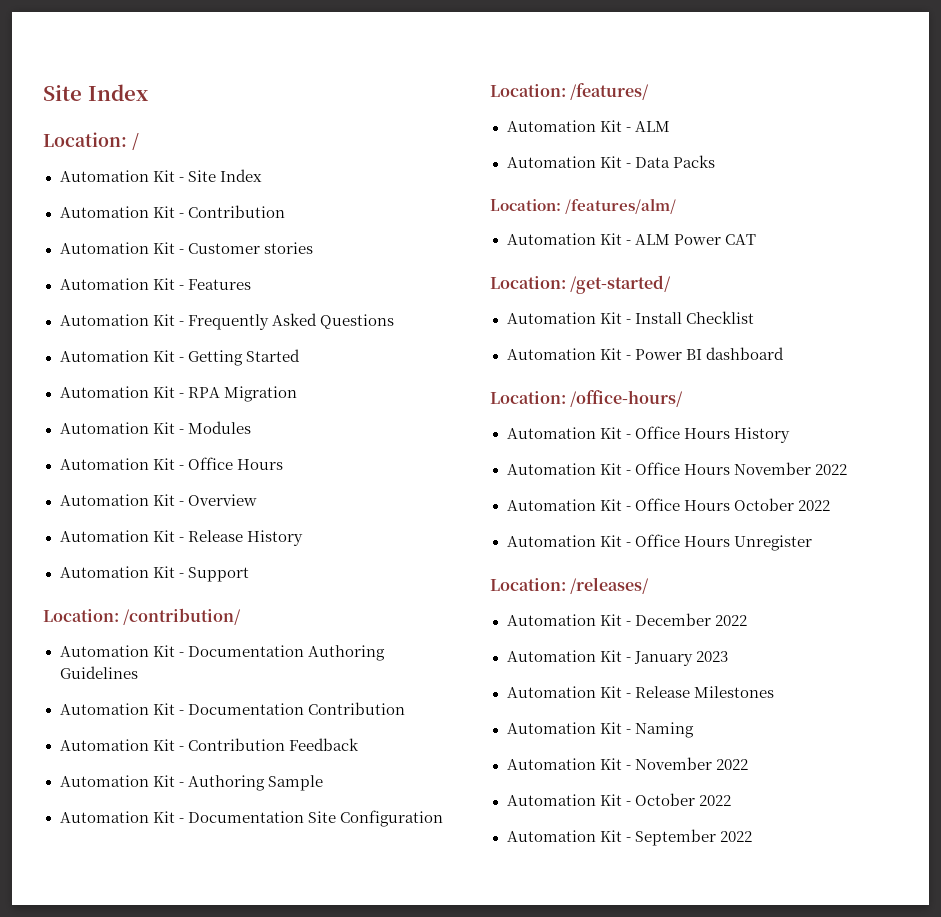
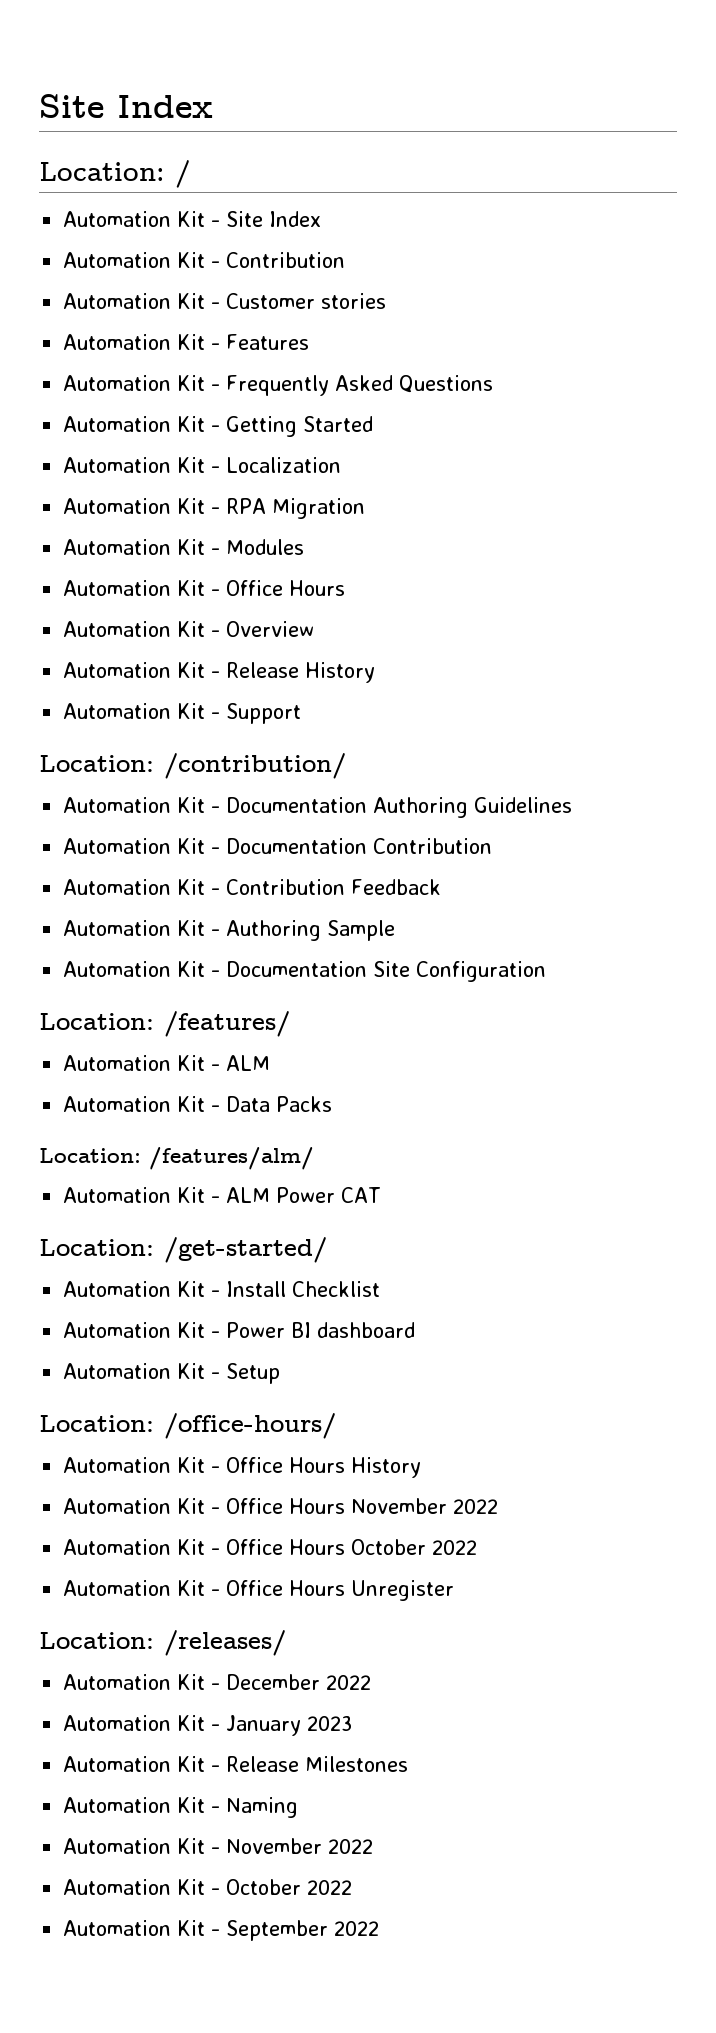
(300, 355) none -> [63,457,342,473] // Automation Kit - Localization
(784, 353) none -> [63,1363,281,1384] // Automation Kit - Setup

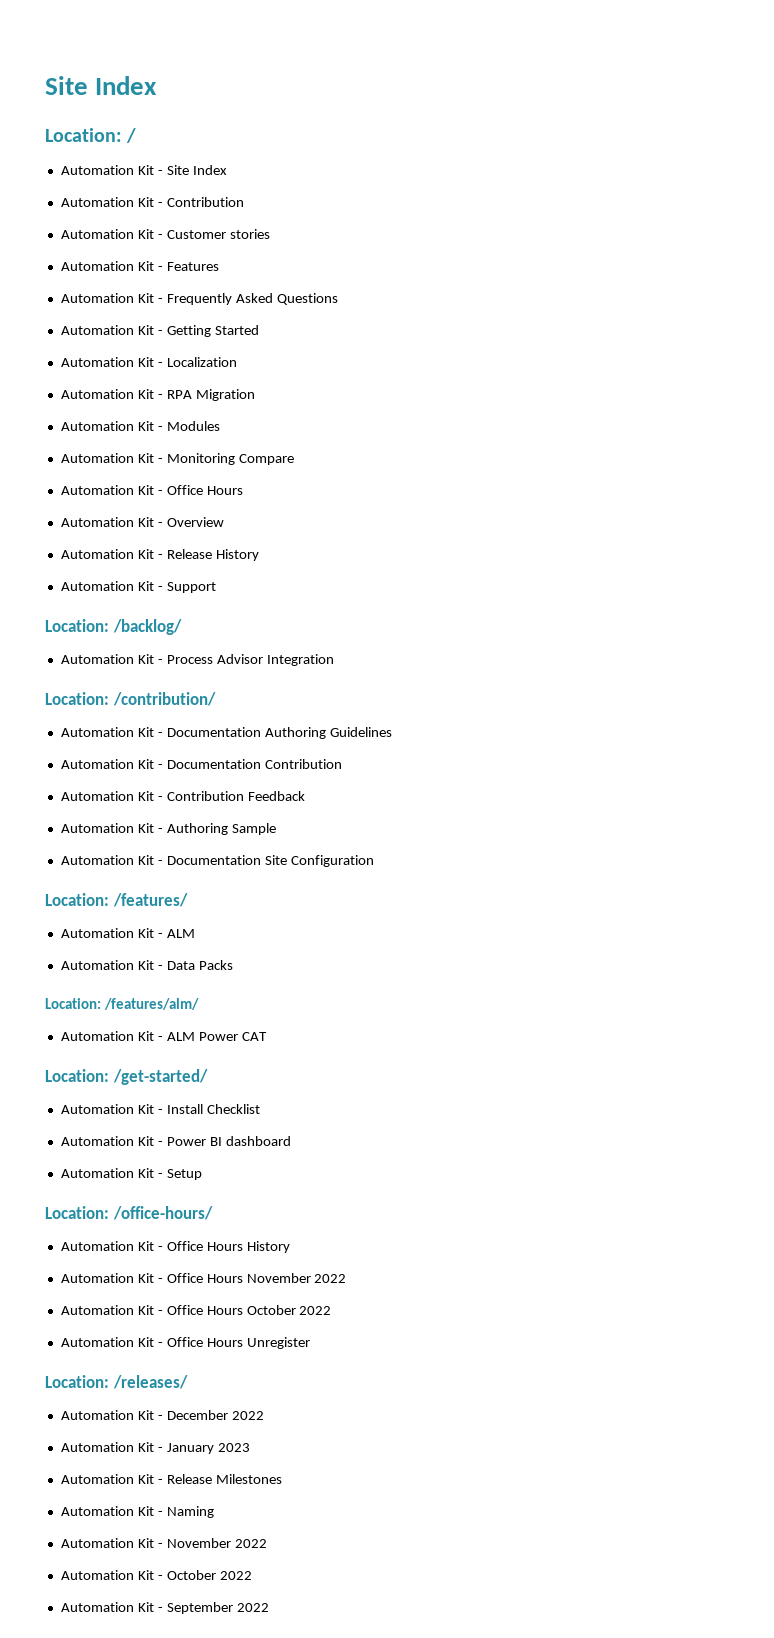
(305, 547) none -> [60,453,294,465] // Automation Kit - Monitoring Compare
(302, 713) none -> [45,619,182,635] [60,654,334,666] // Location: /backlog/ // Automation Kit - Process Advisor Integration

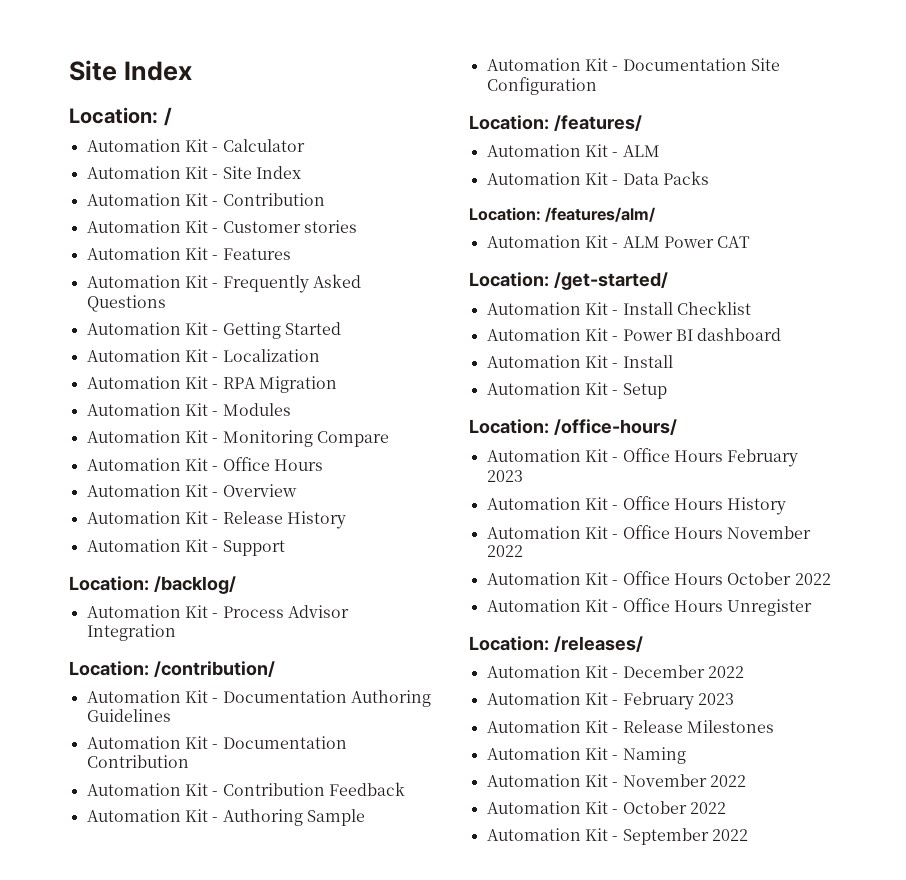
(137, 135) none -> [86,139,305,152] // Automation Kit - Calculator
(291, 1141) none -> [486,355,673,368] // Automation Kit - Install
(213, 1213) none -> [486,448,799,467] [486,470,523,482] // Automation Kit - Office Hours February 2023
[166,1443,214,1454] January -> [622,692,694,710] February

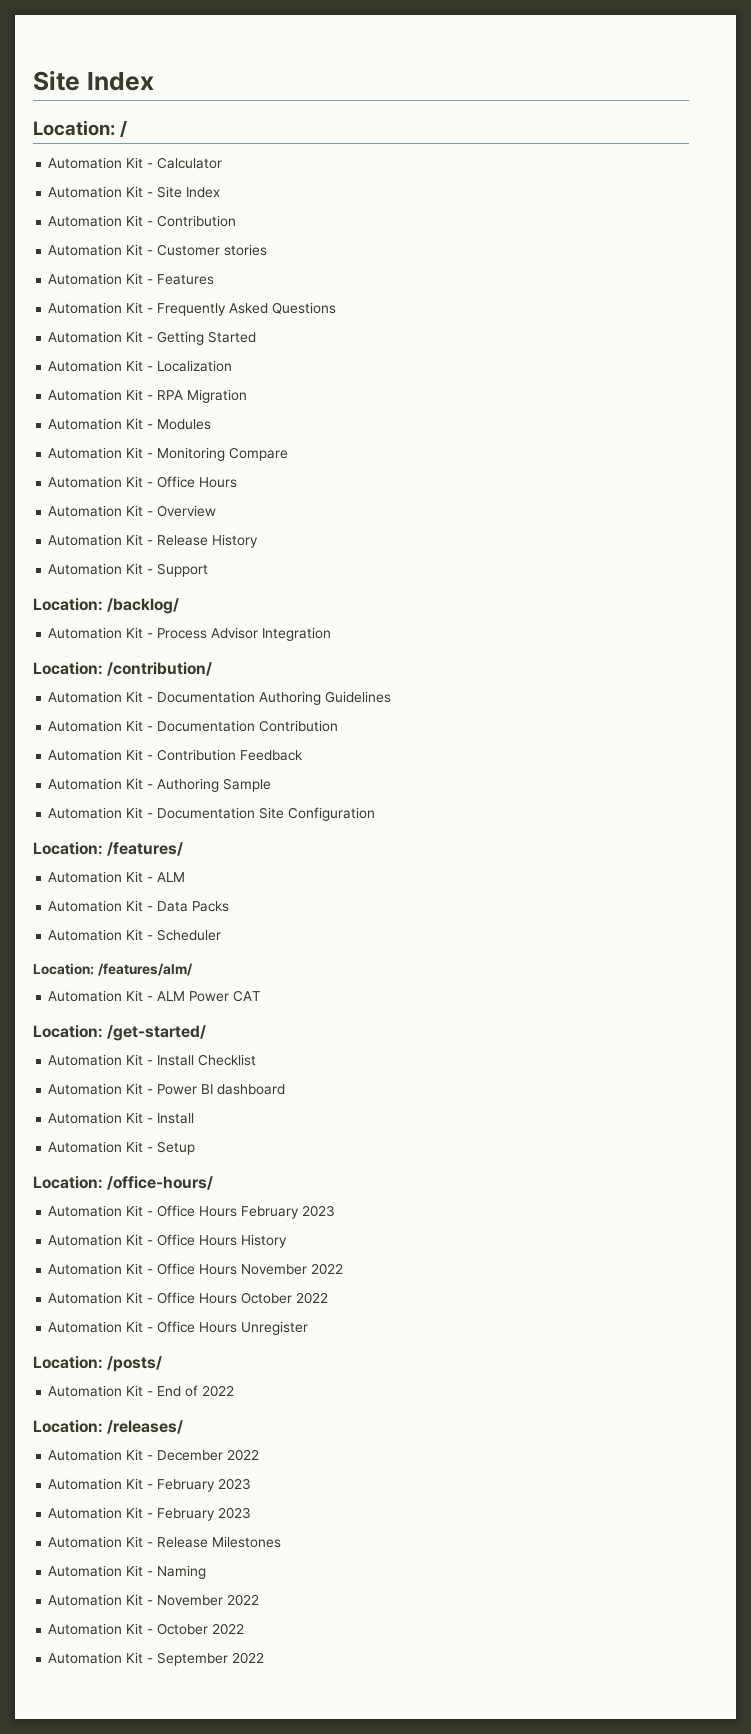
(709, 178) none -> [48,929,222,941] // Automation Kit - Scheduler
(813, 607) none -> [33,1356,163,1372] [48,1385,235,1397] // Location: /posts/ // Automation Kit - End of 2022
(734, 699) none -> [48,1507,252,1521] // Automation Kit - February 2023

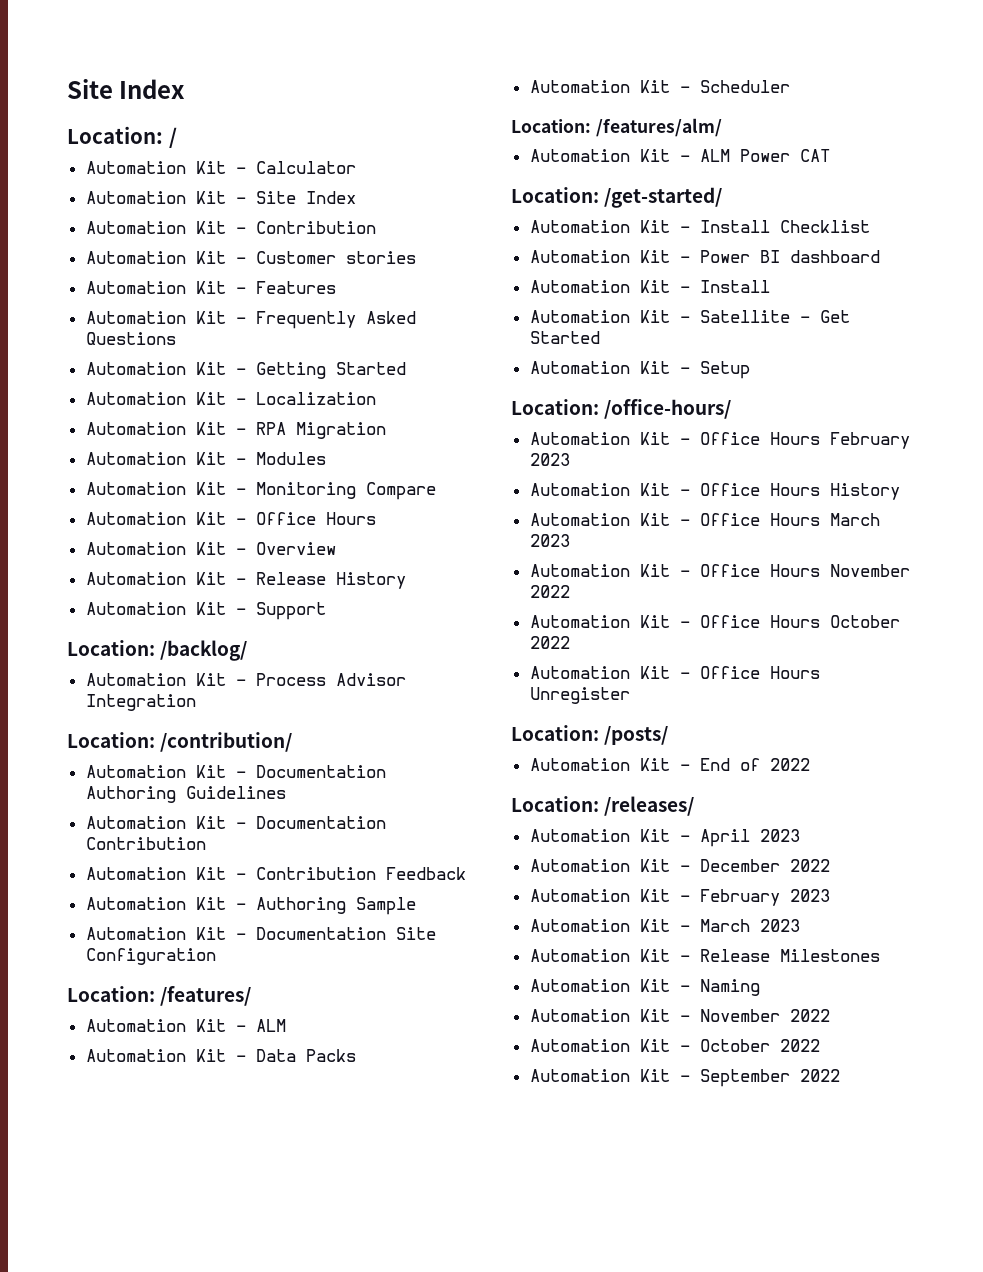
(195, 1118) none -> [529,310,850,323] [529,331,600,344] // Automation Kit - Satellite - Get Started
(288, 1241) none -> [529,513,880,526] [529,534,570,547] // Automation Kit - Office Hours March 2023
(184, 1427) none -> [529,829,800,847] // Automation Kit - April 2023
[157,1508,216,1521] February -> [699,919,750,932] March

